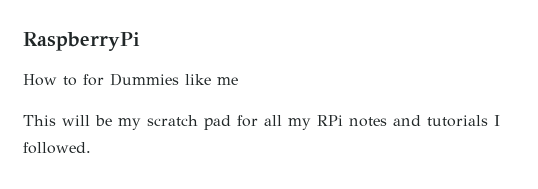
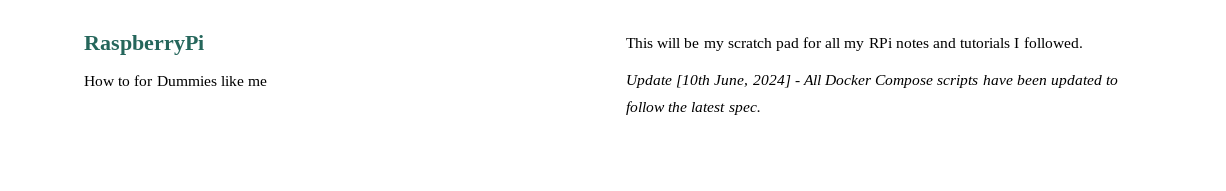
(91, 148) none -> [626,75,1119,88] [626,101,761,115] // Update [10th June, 2024] - All Docker Compose scripts have been updated to follow the latest spec.

